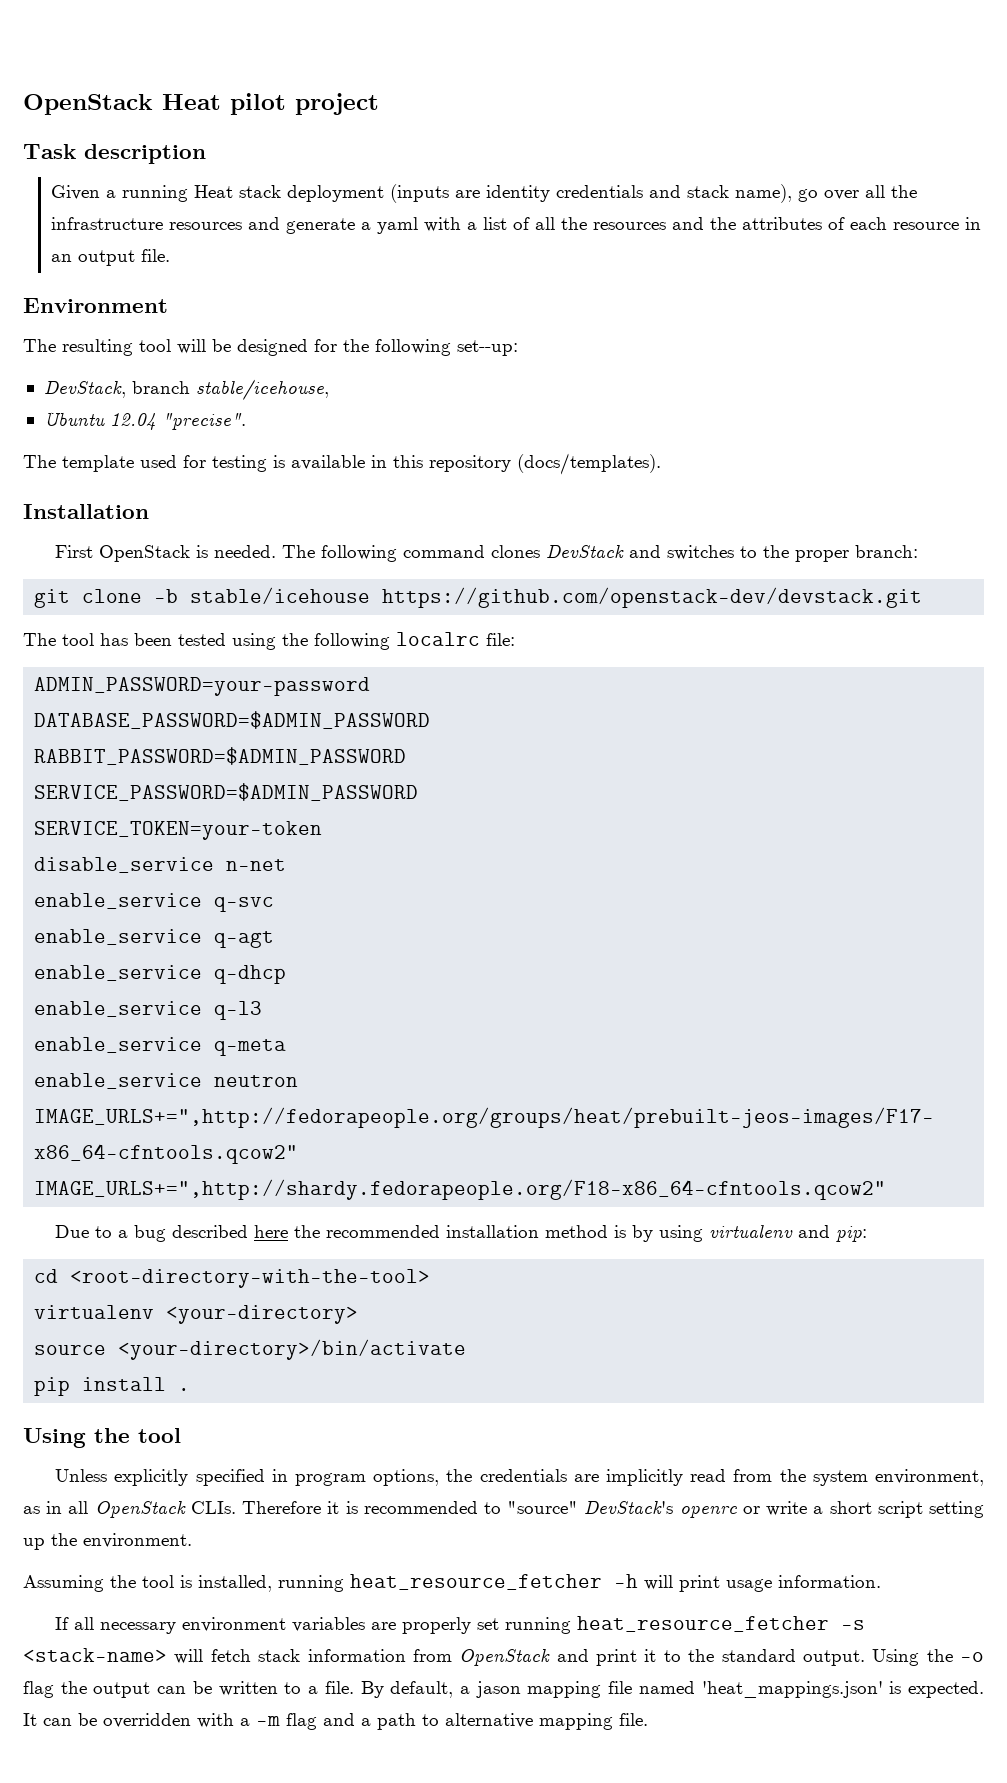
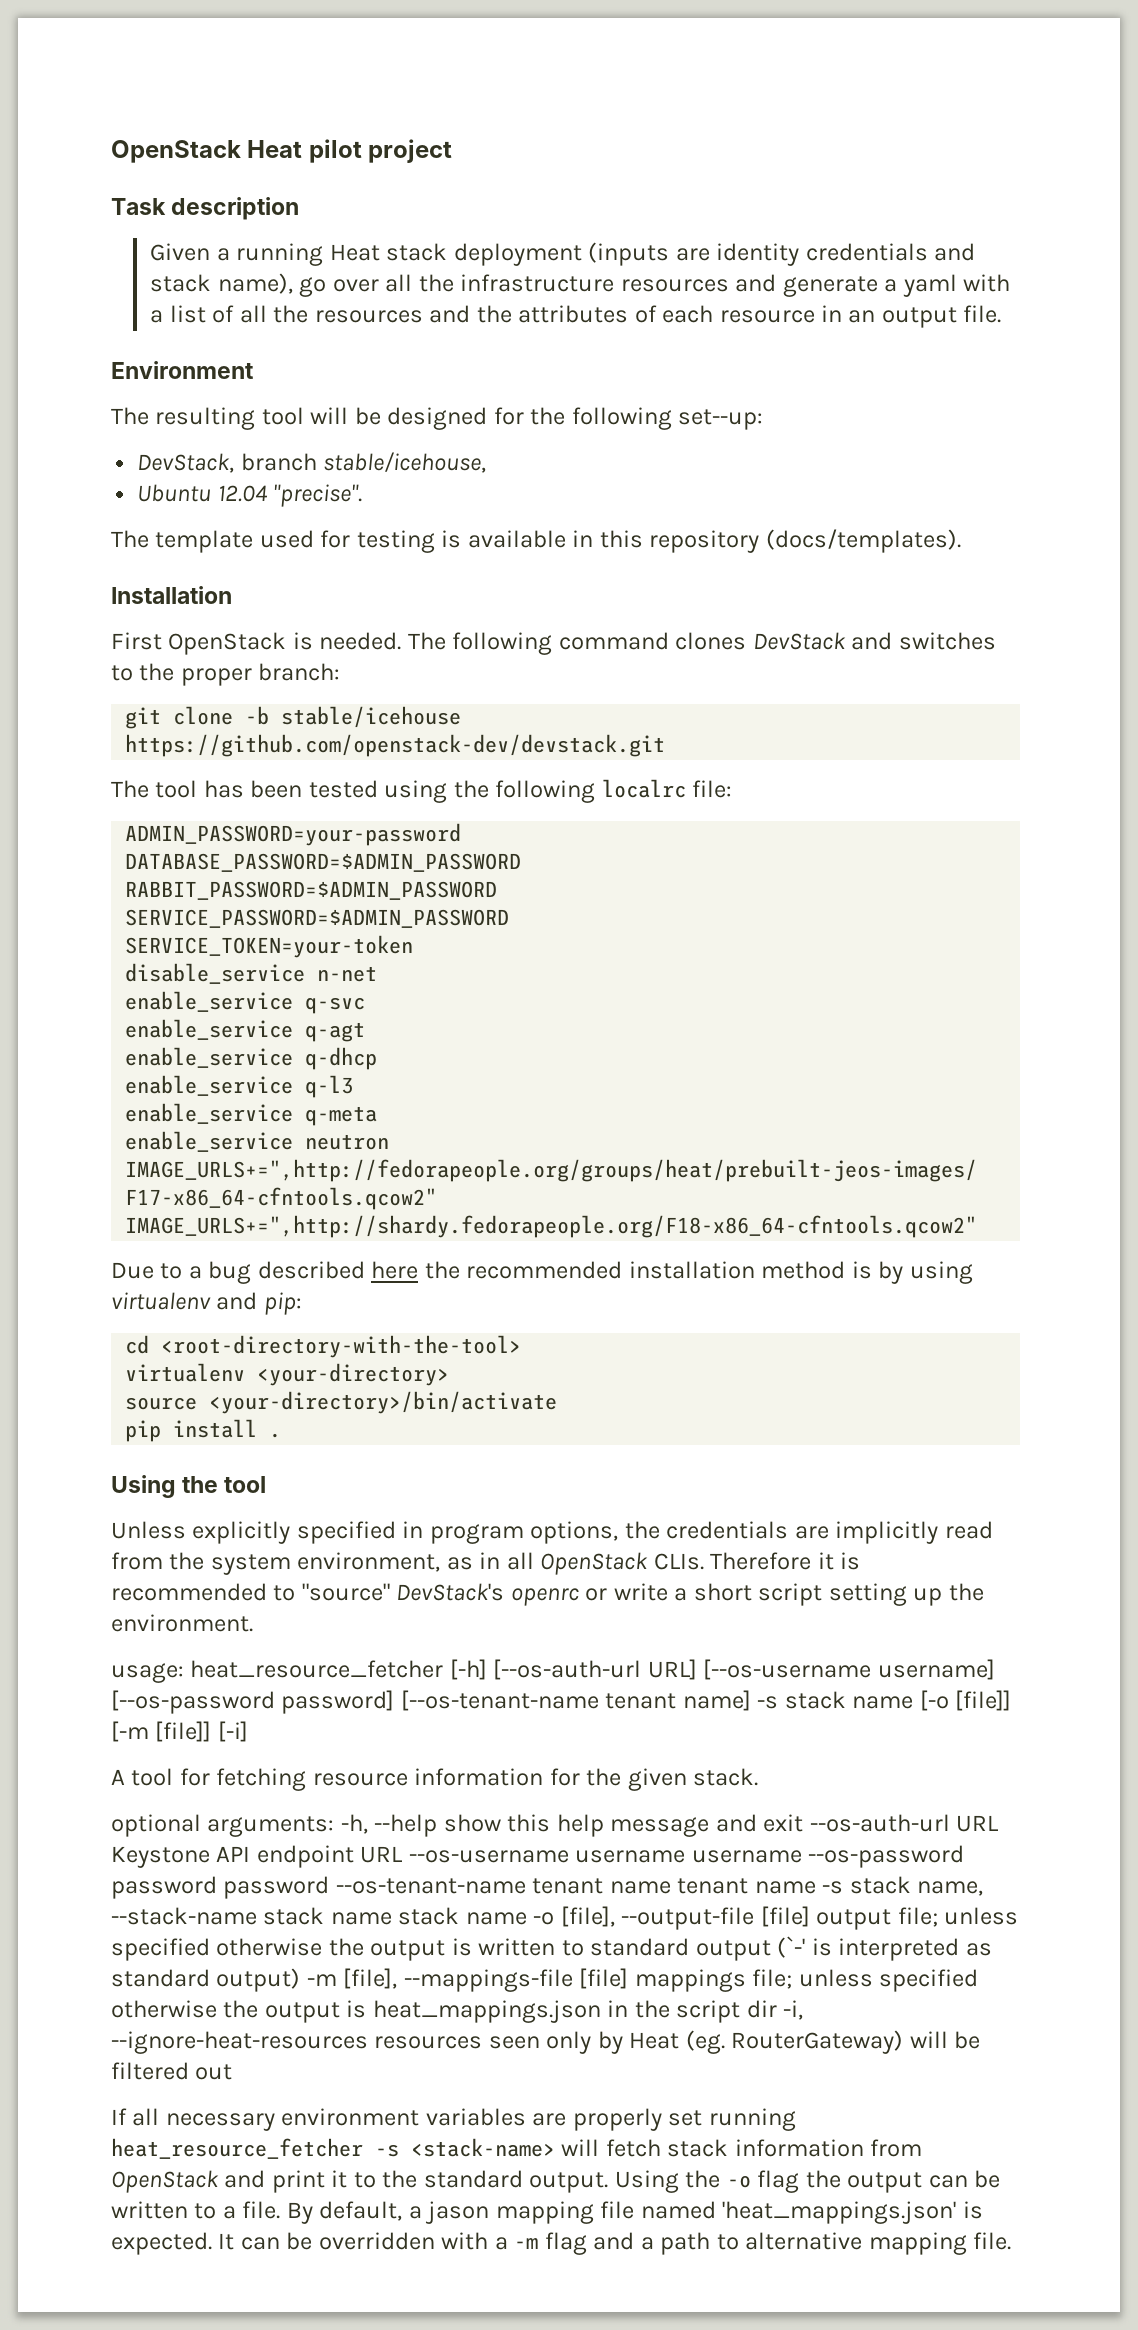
[23,1574,881,1592] Assuming the tool is installed, running heat_resource_fetcher -h will print usage information. -> [111,1659,995,1683] [111,1690,1012,1714] [111,1721,248,1742] [111,1768,759,1791] [111,1814,999,1837] [111,1845,965,1868] [111,1876,984,1899] [111,1906,1019,1930] [111,1936,992,1961] [111,1968,979,1992] [111,2000,804,2023] [111,2030,981,2054] [111,2062,233,2080] usage: heat_resource_fetcher [-h] [--os-auth-url URL] [--os-username username] [--os-password password] [--os-tenant-name tenant name] -s stack name [-o [file]] [-m [file]] [-i] // A tool for fetching resource information for the given stack. // optional arguments: -h, --help show this help message and exit --os-auth-url URL Keystone API endpoint URL --os-username username username --os-password password password --os-tenant-name tenant name tenant name -s stack name, --stack-name stack name stack name -o [file], --output-file [file] output file; unless specified otherwise the output is written to standard output (`-' is interpreted as standard output) -m [file], --mappings-file [file] mappings file; unless specified otherwise the output is heat_mappings.json in the script dir -i, --ignore-heat-resources resources seen only by Heat (eg. RouterGateway) will be filtered out

